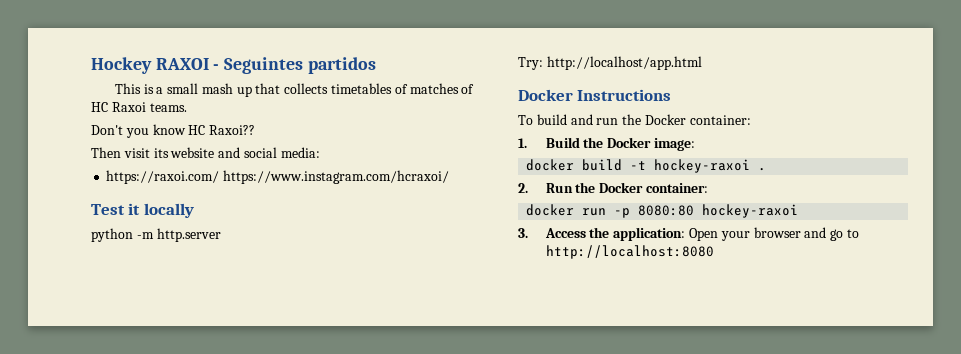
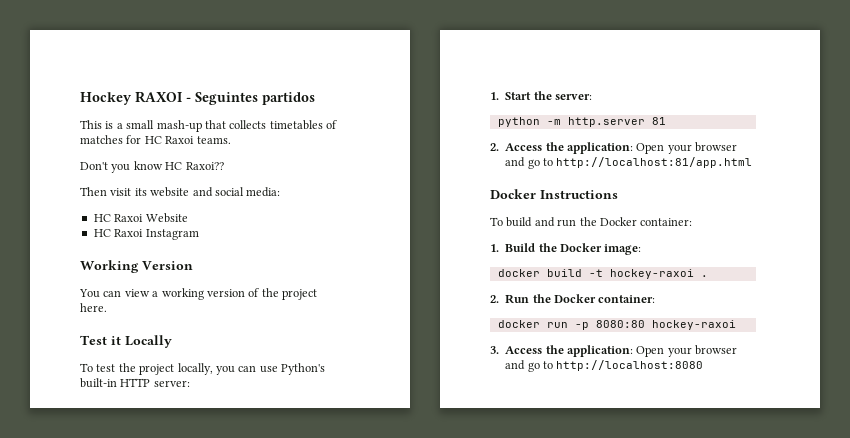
[201,83,252,97] mash up -> [156,120,202,132] mash-up
[461,84,475,94] of -> [126,135,142,144] for
[106,170,450,184] [91,203,194,218] [91,228,221,242] [518,56,702,70] https://raxoi.com/ https://www.instagram.com/hcraxoi/ // Test it locally // python -m http.server // Try: http://localhost/app.html -> [93,213,188,223] [93,229,199,240] [80,260,193,273] [79,288,317,300] [80,303,107,312] [80,335,172,348] [80,363,325,375] [80,378,190,388] [490,91,592,100] [497,117,666,127] [490,142,738,154] [505,157,753,169] HC Raxoi Website // HC Raxoi Instagram // Working Version // You can view a working version of the project here. // Test it Locally // To test the project locally, you can use Python's built-in HTTP server: // 1. Start the server: // python -m http.server 81 // 2. Access the application: Open your browser and go to http://localhost:81/app.html

